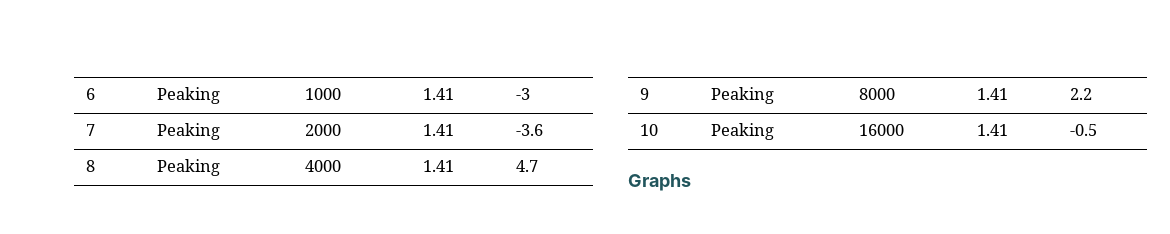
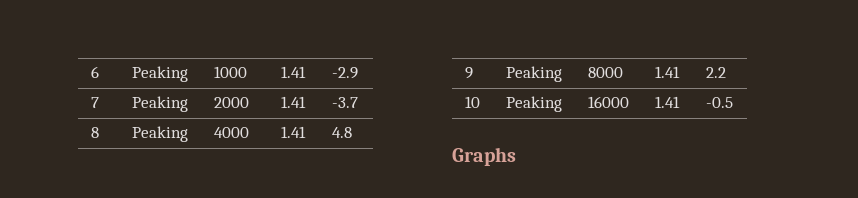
[515,88,530,100] -3 -> [331,67,358,79] -2.9
[515,124,543,136] -3.6 -> [331,97,358,108] -3.7
[515,160,538,172] 4.7 -> [331,127,352,138] 4.8

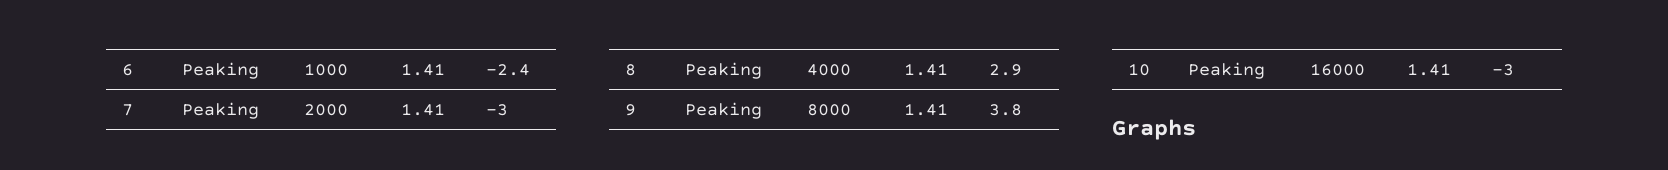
[331,67,358,79] -2.9 -> [486,64,531,76] -2.4
[331,97,358,108] -3.7 -> [486,104,509,116] -3
[331,127,352,138] 4.8 -> [989,64,1023,76] 2.9
[705,67,726,78] 2.2 -> [989,104,1023,116] 3.8
[705,97,733,108] -0.5 -> [1492,64,1515,76] -3

